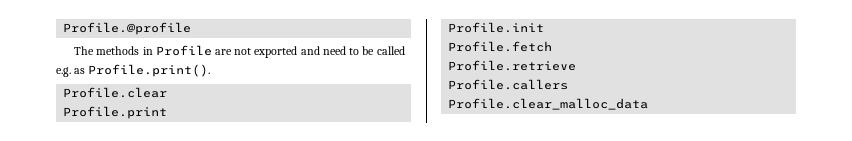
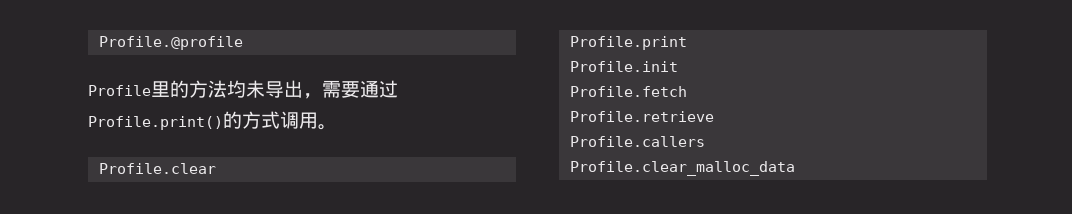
[74,45,405,58] [56,64,211,77] The methods in Profile are not exported and need to be called e.g. as Profile.print(). -> [88,80,398,99] [88,111,337,130] Profile里的方法均未导出，需要通过Profile.print()的方式调用。

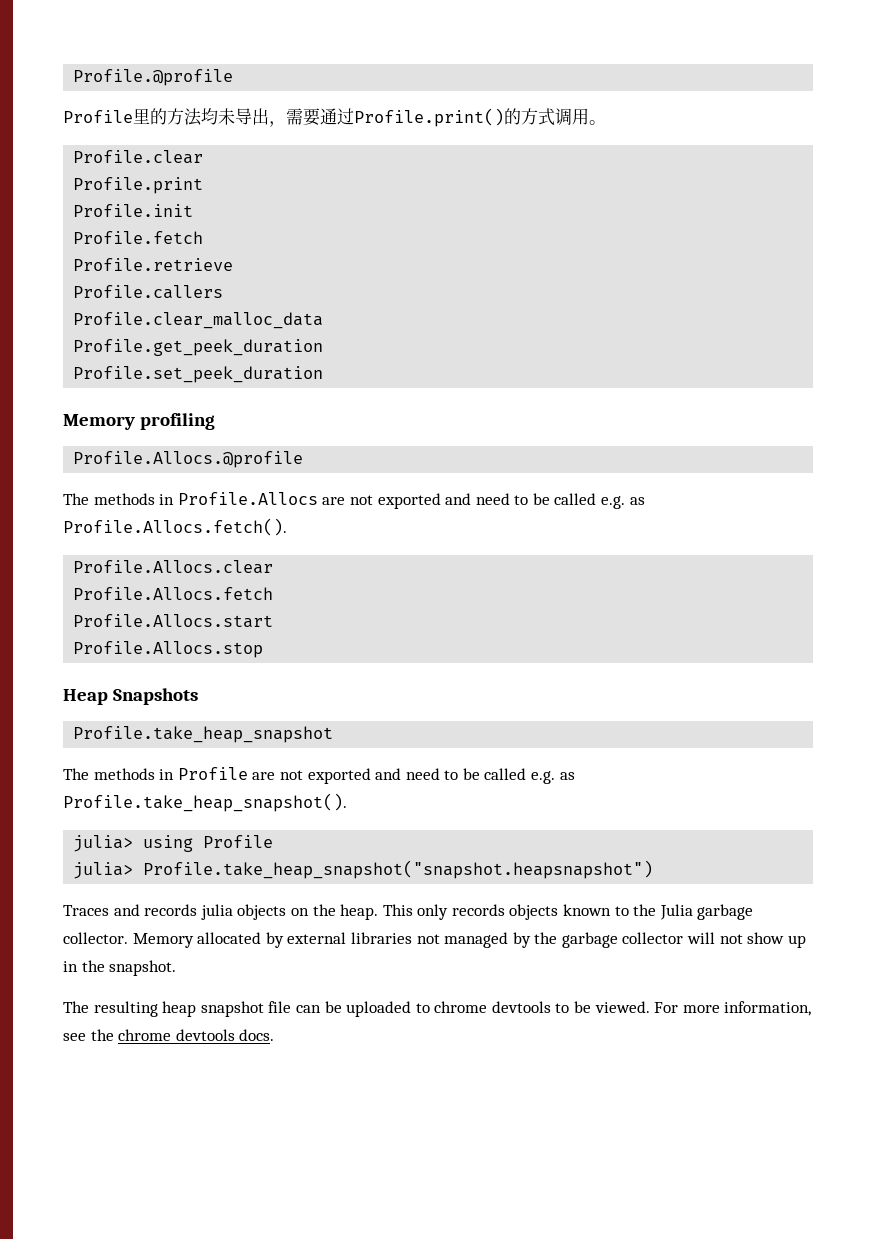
(796, 168) none -> [73,339,324,356] [73,366,324,383] [63,413,215,430] [73,451,304,468] [63,492,645,509] [63,518,287,536] [73,560,274,574] [73,587,274,600] [73,614,274,628] [73,641,264,658] [63,688,198,705] [73,726,334,743] [63,767,575,784] [63,793,347,812] [73,835,274,852] [73,860,654,879] [63,904,754,920] [63,932,806,948] [63,960,177,976] [63,1001,812,1017] [63,1029,275,1041] // Profile.get_peek_duration // Profile.set_peek_duration // Memory profiling // Profile.Allocs.@profile // The methods in Profile.Allocs are not exported and need to be called e.g. as Profile.Allocs.fetch(). // Profile.Allocs.clear // Profile.Allocs.fetch // Profile.Allocs.start // Profile.Allocs.stop // Heap Snapshots // Profile.take_heap_snapshot // The methods in Profile are not exported and need to be called e.g. as Profile.take_heap_snapshot(). // julia> using Profile // julia> Profile.take_heap_snapshot("snapshot.heapsnapshot") // Traces and records julia objects on the heap. This only records objects known to the Julia garbage collector. Memory allocated by external libraries not managed by the garbage collector will not show up in the snapshot. // The resulting heap snapshot file can be uploaded to chrome devtools to be viewed. For more information, see the chrome devtools docs.

